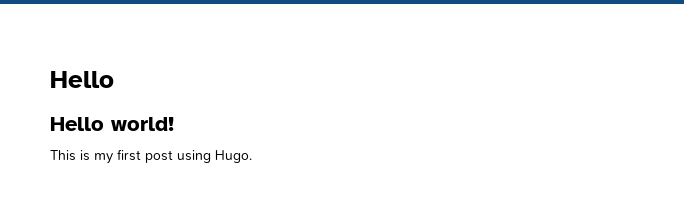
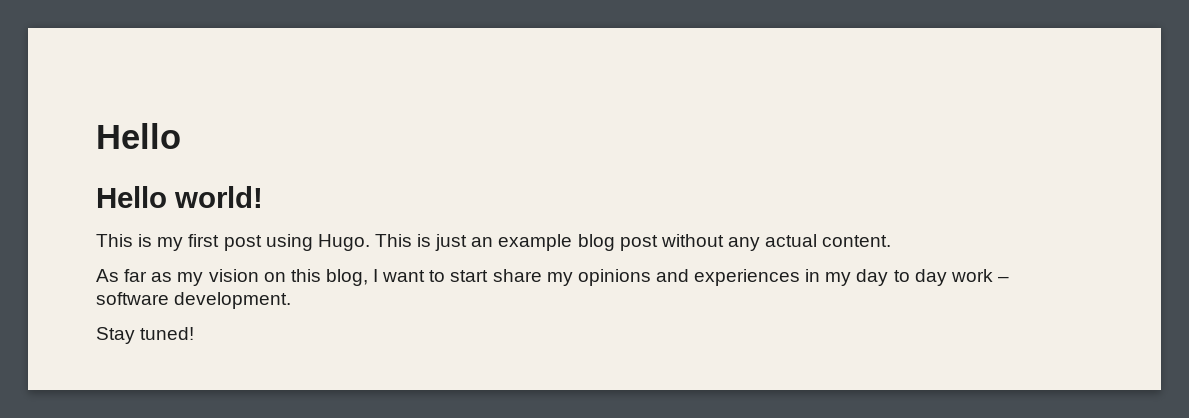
(252, 156) none -> [374,234,892,251] [96,269,1009,286] [96,292,292,309] [96,327,195,344] This is just an example blog post without any actual content. // As far as my vision on this blog, I want to start share my opinions and experiences in my day to day work – software development. // Stay tuned!

